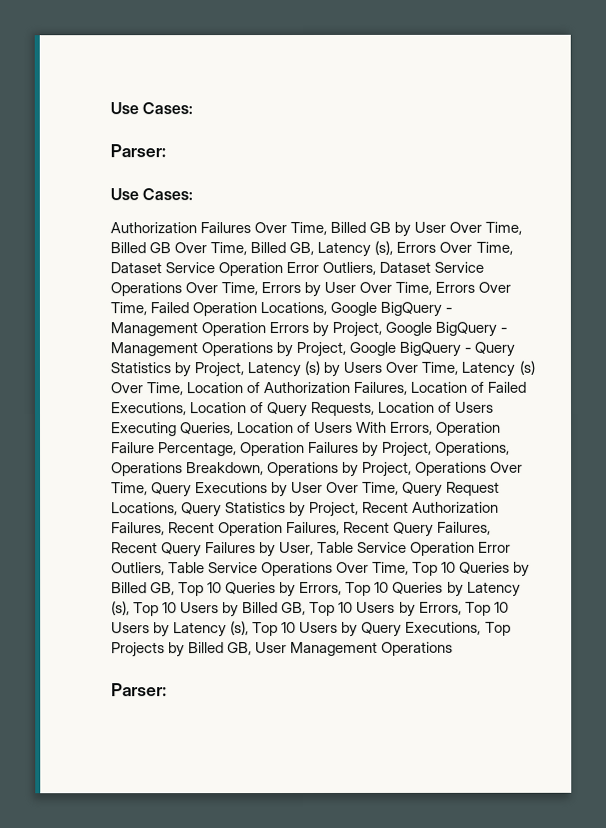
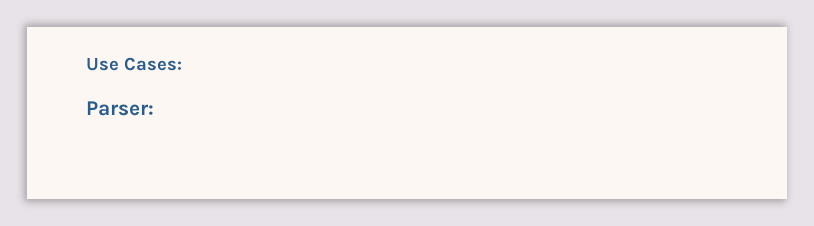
[110,188,194,201] [110,221,523,237] [110,240,513,257] [110,261,485,277] [110,281,512,297] [110,301,453,317] [110,321,508,337] [110,341,516,358] [110,360,535,378] [110,381,527,396] [110,401,494,418] [111,421,502,437] [111,441,511,457] [111,461,524,477] [111,481,501,498] [111,501,500,518] [111,521,492,537] [111,541,512,558] [111,561,531,577] [111,581,521,598] [111,601,509,618] [111,621,511,638] [111,641,454,658] [111,683,167,697] // Use Cases: // Authorization Failures Over Time, Billed GB by User Over Time, Billed GB Over Time, Billed GB, Latency (s), Errors Over Time, Dataset Service Operation Error Outliers, Dataset Service Operations Over Time, Errors by User Over Time, Errors Over Time, Failed Operation Locations, Google BigQuery - Management Operation Errors by Project, Google BigQuery - Management Operations by Project, Google BigQuery - Query Statistics by Project, Latency (s) by Users Over Time, Latency (s) Over Time, Location of Authorization Failures, Location of Failed Executions, Location of Query Requests, Location of Users Executing Queries, Location of Users With Errors, Operation Failure Percentage, Operation Failures by Project, Operations, Operations Breakdown, Operations by Project, Operations Over Time, Query Executions by User Over Time, Query Request Locations, Query Statistics by Project, Recent Authorization Failures, Recent Operation Failures, Recent Query Failures, Recent Query Failures by User, Table Service Operation Error Outliers, Table Service Operations Over Time, Top 10 Queries by Billed GB, Top 10 Queries by Errors, Top 10 Queries by Latency (s), Top 10 Users by Billed GB, Top 10 Users by Errors, Top 10 Users by Latency (s), Top 10 Users by Query Executions, Top Projects by Billed GB, User Management Operations // Parser: -> (154, 108) none

